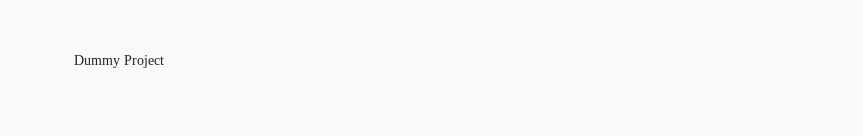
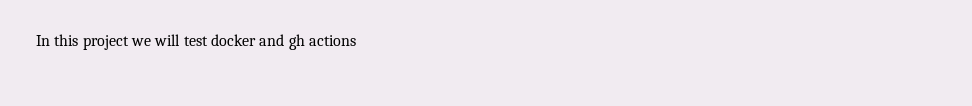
[74,55,164,68] Dummy Project -> [36,34,356,50] In this project we will test docker and gh actions

